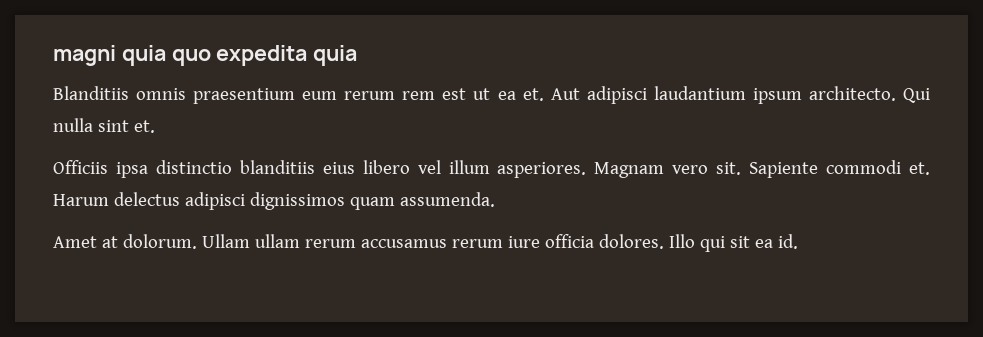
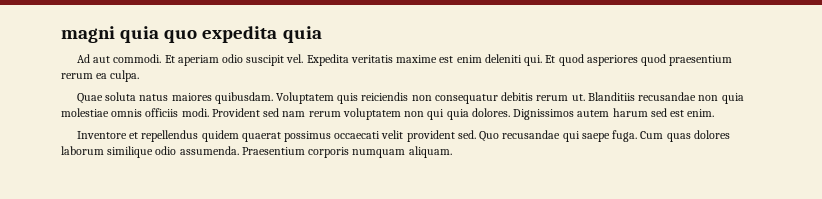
[53,86,931,104] [53,118,155,133] [53,160,931,178] [53,192,495,210] [53,234,798,252] Blanditiis omnis praesentium eum rerum rem est ut ea et. Aut adipisci laudantium ipsum architecto. Qui nulla sint et. // Officiis ipsa distinctio blanditiis eius libero vel illum asperiores. Magnam vero sit. Sapiente commodi et. Harum delectus adipisci dignissimos quam assumenda. // Amet at dolorum. Ullam ullam rerum accusamus rerum iure officia dolores. Illo qui sit ea id. -> [76,54,733,66] [61,70,140,82] [76,92,744,104] [61,108,715,120] [76,130,730,142] [61,146,452,158] Ad aut commodi. Et aperiam odio suscipit vel. Expedita veritatis maxime est enim deleniti qui. Et quod asperiores quod praesentium rerum ea culpa. // Quae soluta natus maiores quibusdam. Voluptatem quis reiciendis non consequatur debitis rerum ut. Blanditiis recusandae non quia molestiae omnis officiis modi. Provident sed nam rerum voluptatem non qui quia dolores. Dignissimos autem harum sed est enim. // Inventore et repellendus quidem quaerat possimus occaecati velit provident sed. Quo recusandae qui saepe fuga. Cum quas dolores laborum similique odio assumenda. Praesentium corporis numquam aliquam.

